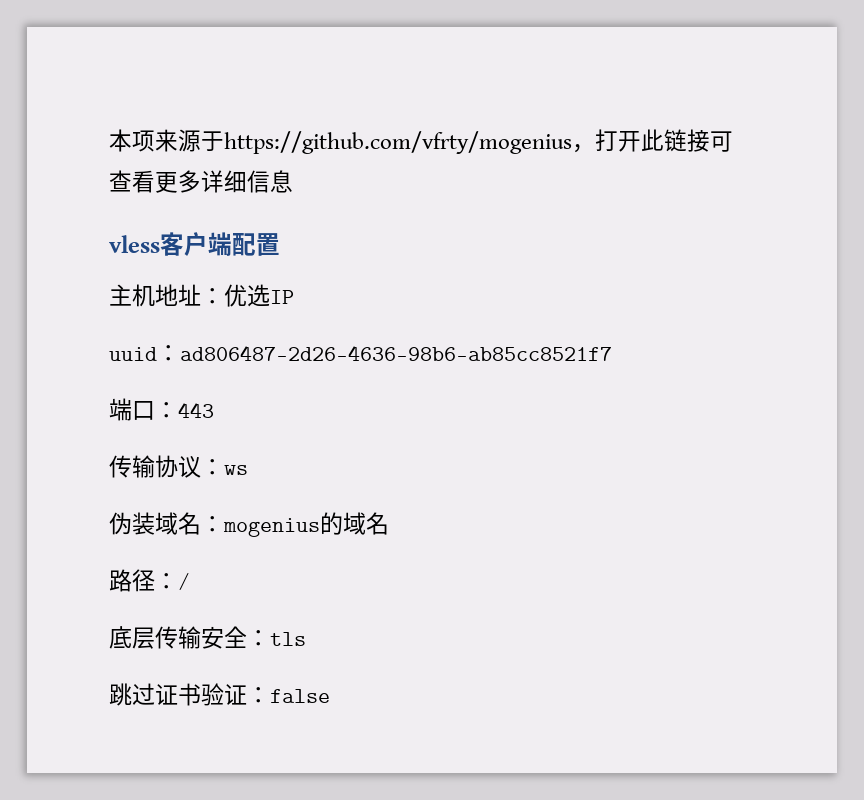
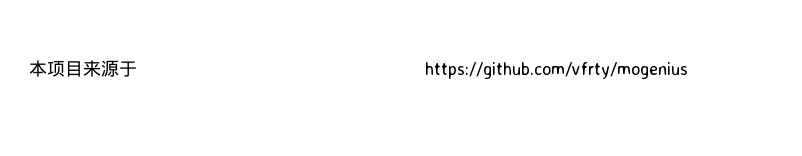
(155, 141) none -> [65,61,83,77] 目
[572,129,733,153] [109,170,293,193] [109,232,280,256] [109,284,294,307] [109,345,612,361] [109,398,214,421] [109,455,248,478] [109,512,389,537] [109,569,190,592] [109,626,306,649] [109,683,330,706] ，打开此链接可查看更多详细信息 // vless客户端配置 // 主机地址：优选IP // uuid：ad806487-2d26-4636-98b6-ab85cc8521f7 // 端口：443 // 传输协议：ws // 伪装域名：mogenius的域名 // 路径：/ // 底层传输安全：tls // 跳过证书验证：false -> (688, 70) none

